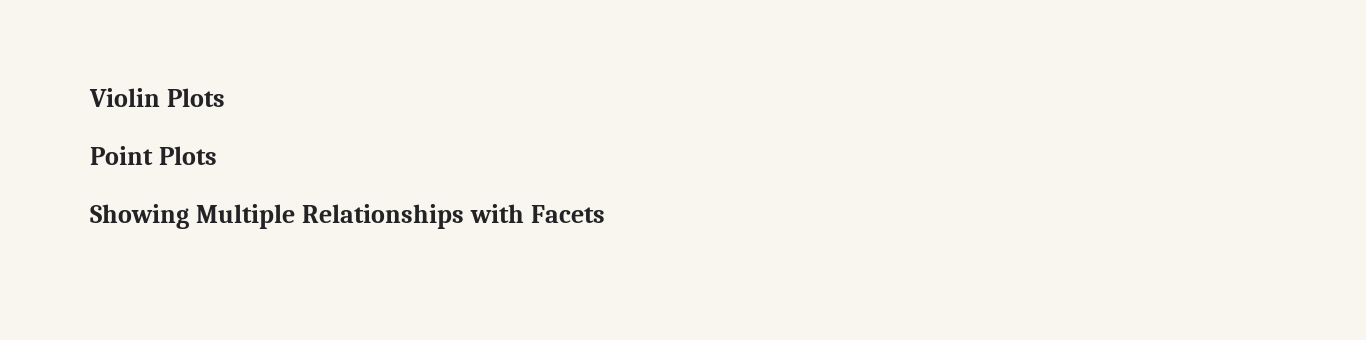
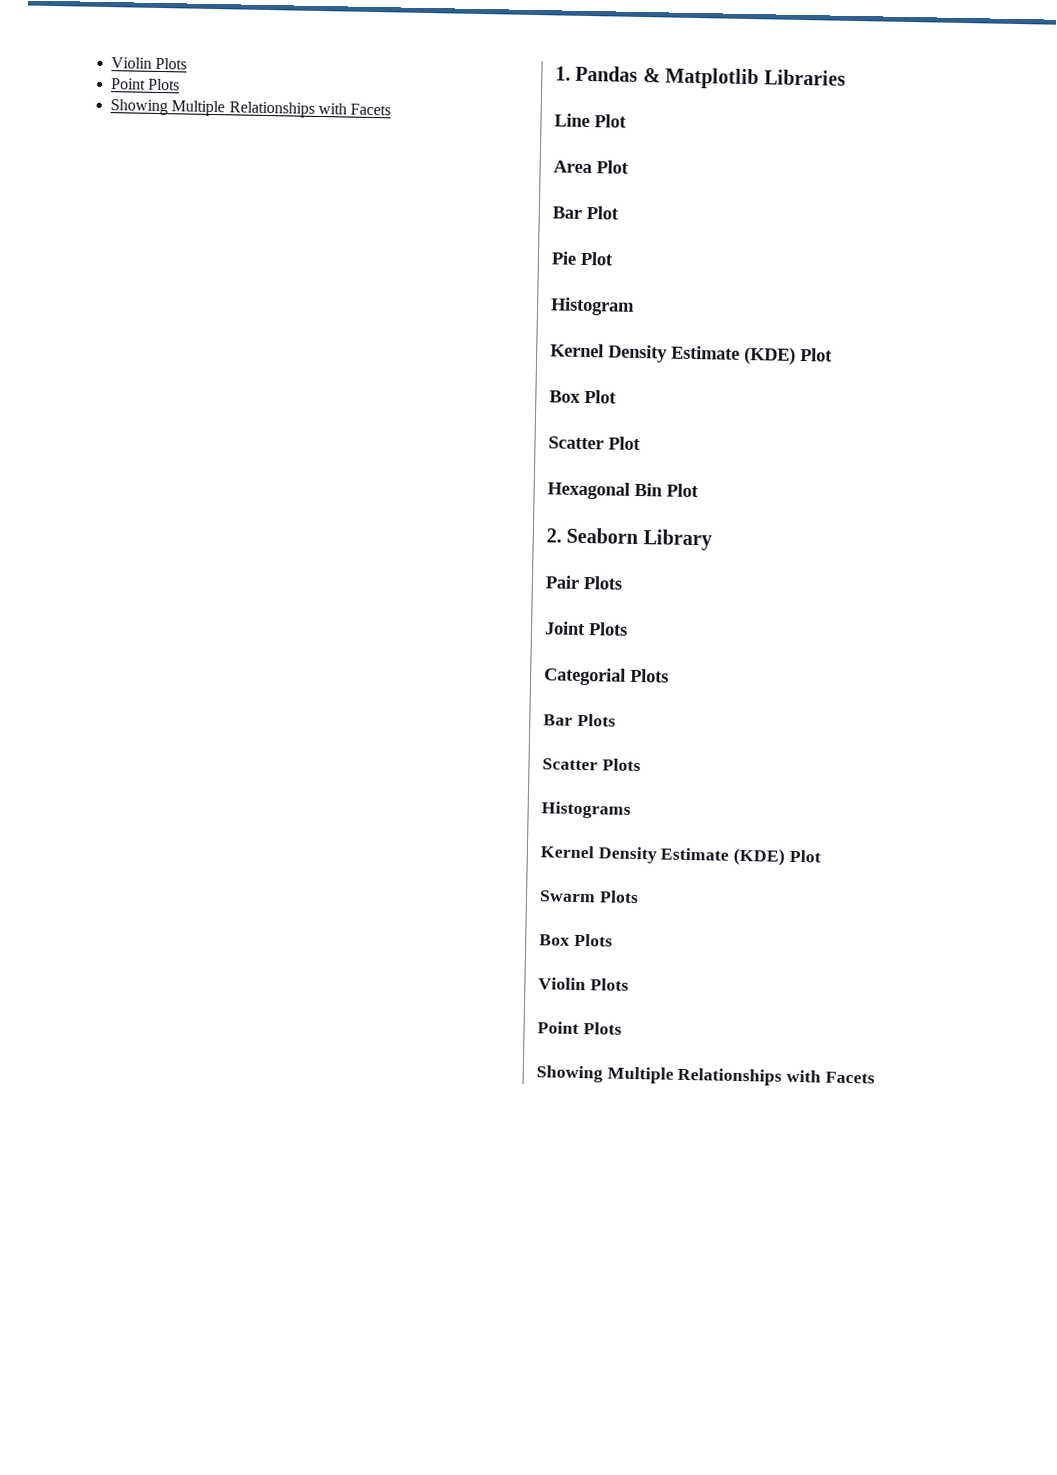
[89,88,225,107] [90,146,217,165] [90,204,605,229] Violin Plots // Point Plots // Showing Multiple Relationships with Facets -> [111,57,188,70] [111,78,181,91] [110,99,392,118] [555,65,846,90] [554,113,627,128] [553,160,629,174] [552,205,619,220] [551,251,614,266] [550,297,635,316] [550,343,833,365] [549,389,617,404] [548,436,641,451] [547,481,699,500] [546,527,712,551] [545,575,623,590] [544,621,628,636] [543,667,669,686] [543,713,616,727] [542,758,641,772] [541,801,631,819] [540,845,821,866] [539,890,639,904] [539,933,613,947] [538,977,629,991] [537,1021,622,1035] [536,1065,875,1086] Violin Plots // Point Plots // Showing Multiple Relationships with Facets // 1. Pandas & Matplotlib Libraries // Line Plot // Area Plot // Bar Plot // Pie Plot // Histogram // Kernel Density Estimate (KDE) Plot // Box Plot // Scatter Plot // Hexagonal Bin Plot // 2. Seaborn Library // Pair Plots // Joint Plots // Categorial Plots // Bar Plots // Scatter Plots // Histograms // Kernel Density Estimate (KDE) Plot // Swarm Plots // Box Plots // Violin Plots // Point Plots // Showing Multiple Relationships with Facets

